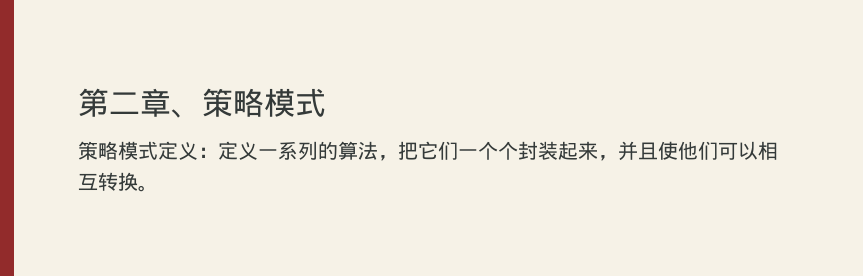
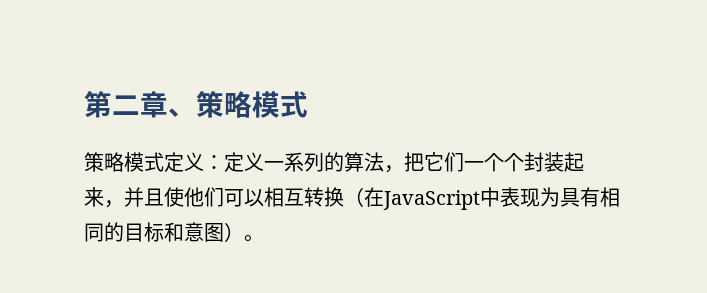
(138, 181) none -> [344,187,620,210] [84,222,244,242] （在JavaScript中表现为具有相同的目标和意图）

